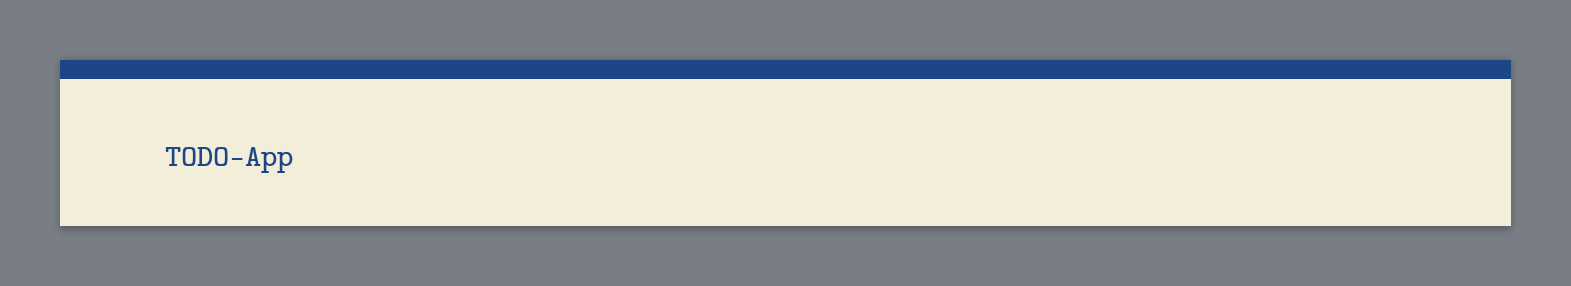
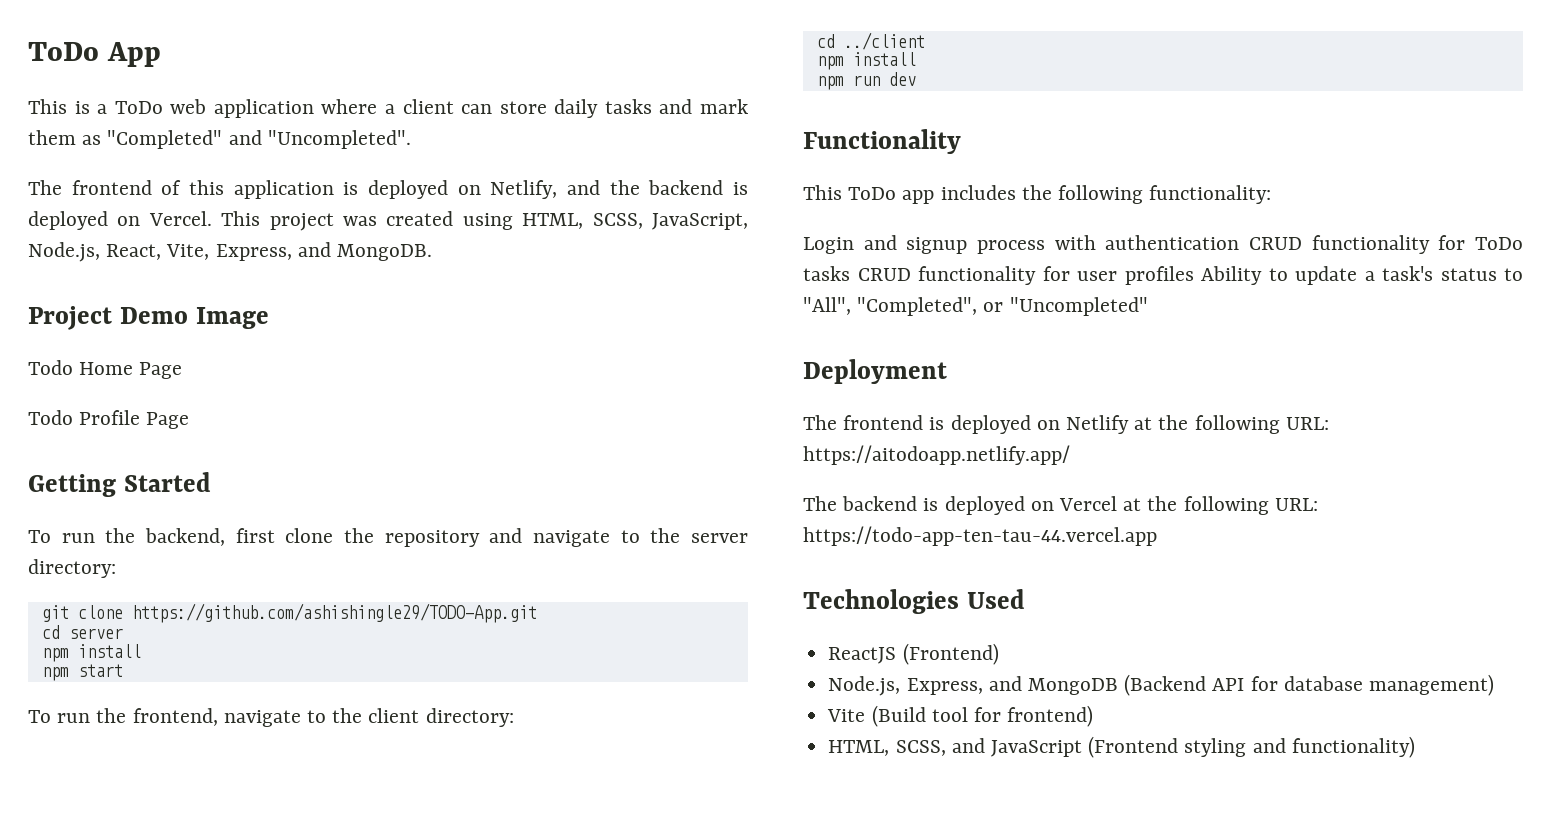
[165,147,293,173] TODO-App -> [28,42,161,67] [28,99,748,118] [28,130,411,149] [28,180,748,199] [28,211,748,231] [28,242,433,262] [28,306,269,330] [28,360,183,379] [28,410,190,429] [28,472,211,497] [28,528,748,547] [28,559,116,578] [41,603,537,623] [41,625,123,639] [41,644,141,662] [41,664,123,681] [28,708,514,727] [816,32,925,50] [816,52,916,70] [816,72,916,90] [803,129,961,154] [803,185,1272,204] [803,235,1523,254] [803,266,1523,285] [803,297,1148,316] [803,359,947,384] [803,415,1329,434] [803,445,1070,465] [803,496,1318,515] [803,526,1157,546] [803,589,1025,614] [828,643,999,665] [828,674,1494,696] [827,705,1094,727] [828,736,1415,758] ToDo App // This is a ToDo web application where a client can store daily tasks and mark them as "Completed" and "Uncompleted". // The frontend of this application is deployed on Netlify, and the backend is deployed on Vercel. This project was created using HTML, SCSS, JavaScript, Node.js, React, Vite, Express, and MongoDB. // Project Demo Image // Todo Home Page // Todo Profile Page // Getting Started // To run the backend, first clone the repository and navigate to the server directory: // git clone https://github.com/ashishingle29/TODO-App.git // cd server // npm install // npm start // To run the frontend, navigate to the client directory: // cd ../client // npm install // npm run dev // Functionality // This ToDo app includes the following functionality: // Login and signup process with authentication CRUD functionality for ToDo tasks CRUD functionality for user profiles Ability to update a task's status to "All", "Completed", or "Uncompleted" // Deployment // The frontend is deployed on Netlify at the following URL: https://aitodoapp.netlify.app/ // The backend is deployed on Vercel at the following URL: https://todo-app-ten-tau-44.vercel.app // Technologies Used // ReactJS (Frontend) // Node.js, Express, and MongoDB (Backend API for database management) // Vite (Build tool for frontend) // HTML, SCSS, and JavaScript (Frontend styling and functionality)

